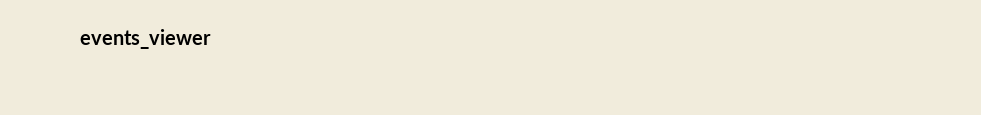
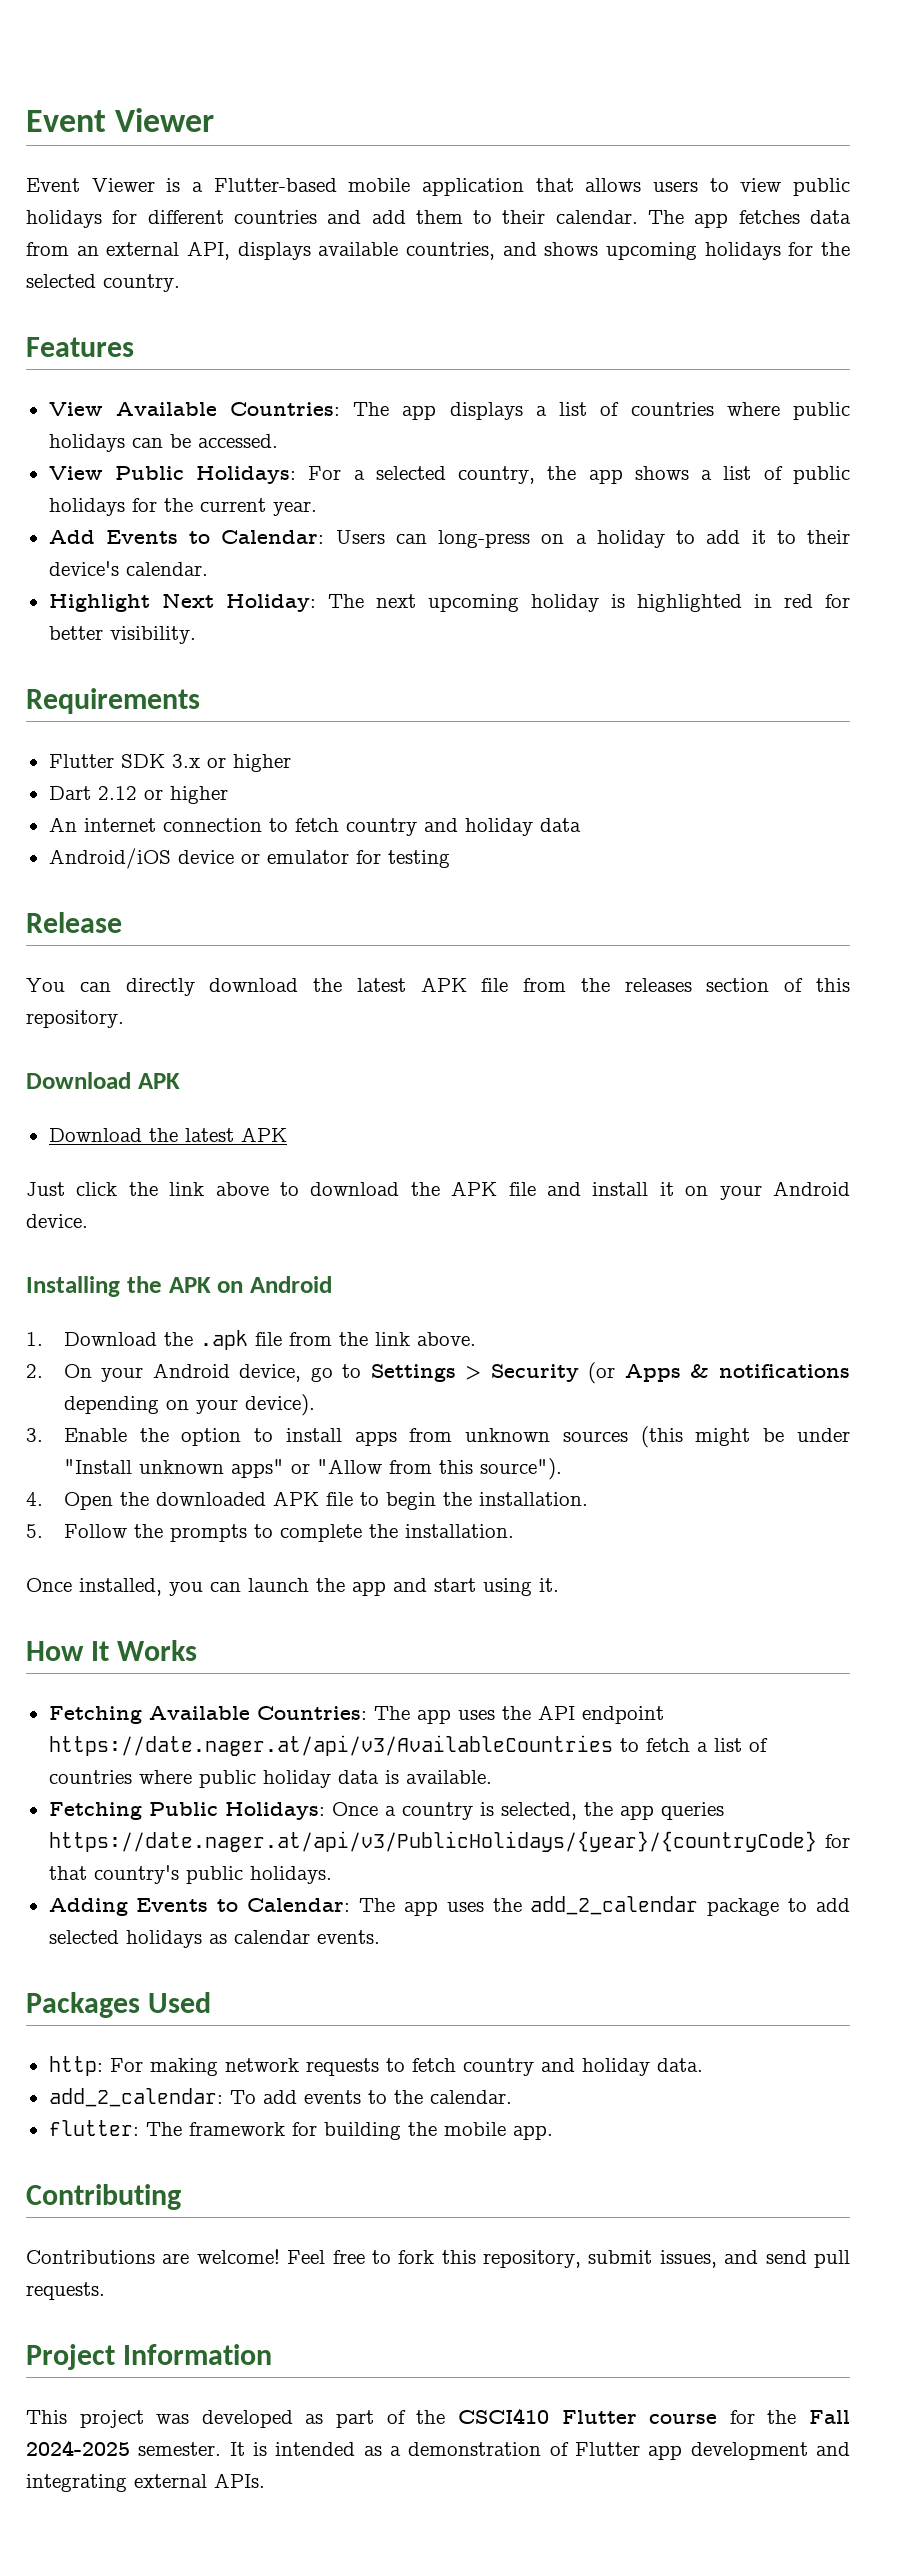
[80,29,211,49] events_viewer -> [26,108,215,132] [26,178,850,196] [26,210,851,228] [26,241,850,260] [26,274,180,292] [26,337,134,357] [48,402,851,420] [48,434,278,452] [48,466,850,484] [48,498,317,516] [48,530,851,548] [48,561,208,576] [48,593,850,612] [48,626,196,644] [26,688,200,714] [48,754,291,772] [48,786,228,804] [48,817,581,836] [48,848,450,869] [26,912,122,933] [26,977,850,996] [26,1010,124,1028] [26,1072,180,1089] [48,1127,287,1142] [26,1181,850,1200] [26,1214,88,1228] [26,1276,332,1297] [26,1330,476,1350] [26,1362,850,1384] [63,1394,315,1416] [26,1426,850,1448] [63,1458,562,1480] [26,1491,588,1510] [26,1524,514,1542] [26,1578,559,1596] [26,1640,197,1661] [48,1705,664,1724] [48,1735,768,1756] [48,1770,492,1788] [48,1802,724,1820] [48,1831,850,1852] [48,1865,332,1884] [48,1896,851,1916] [48,1930,380,1948] [26,1992,211,2018] [48,2056,703,2076] [48,2088,512,2107] [48,2120,553,2140] [26,2184,181,2210] [26,2249,850,2268] [26,2282,105,2300] [26,2344,272,2370] [26,2408,851,2428] [26,2440,851,2460] [26,2473,265,2492] Event Viewer // Event Viewer is a Flutter-based mobile application that allows users to view public holidays for different countries and add them to their calendar. The app fetches data from an external API, displays available countries, and shows upcoming holidays for the selected country. // Features // View Available Countries: The app displays a list of countries where public holidays can be accessed. // View Public Holidays: For a selected country, the app shows a list of public holidays for the current year. // Add Events to Calendar: Users can long-press on a holiday to add it to their device's calendar. // Highlight Next Holiday: The next upcoming holiday is highlighted in red for better visibility. // Requirements // Flutter SDK 3.x or higher // Dart 2.12 or higher // An internet connection to fetch country and holiday data // Android/iOS device or emulator for testing // Release // You can directly download the latest APK file from the releases section of this repository. // Download APK // Download the latest APK // Just click the link above to download the APK file and install it on your Android device. // Installing the APK on Android // 1. Download the .apk file from the link above. // 2. On your Android device, go to Settings > Security (or Apps & notifications depending on your device). // 3. Enable the option to install apps from unknown sources (this might be under "Install unknown apps" or "Allow from this source"). // 4. Open the downloaded APK file to begin the installation. // 5. Follow the prompts to complete the installation. // Once installed, you can launch the app and start using it. // How It Works // Fetching Available Countries: The app uses the API endpoint https://date.nager.at/api/v3/AvailableCountries to fetch a list of countries where public holiday data is available. // Fetching Public Holidays: Once a country is selected, the app queries https://date.nager.at/api/v3/PublicHolidays/{year}/{countryCode} for that country's public holidays. // Adding Events to Calendar: The app uses the add_2_calendar package to add selected holidays as calendar events. // Packages Used // http: For making network requests to fetch country and holiday data. // add_2_calendar: To add events to the calendar. // flutter: The framework for building the mobile app. // Contributing // Contributions are welcome! Feel free to fork this repository, submit issues, and send pull requests. // Project Information // This project was developed as part of the CSCI410 Flutter course for the Fall 2024-2025 semester. It is intended as a demonstration of Flutter app development and integrating external APIs.

